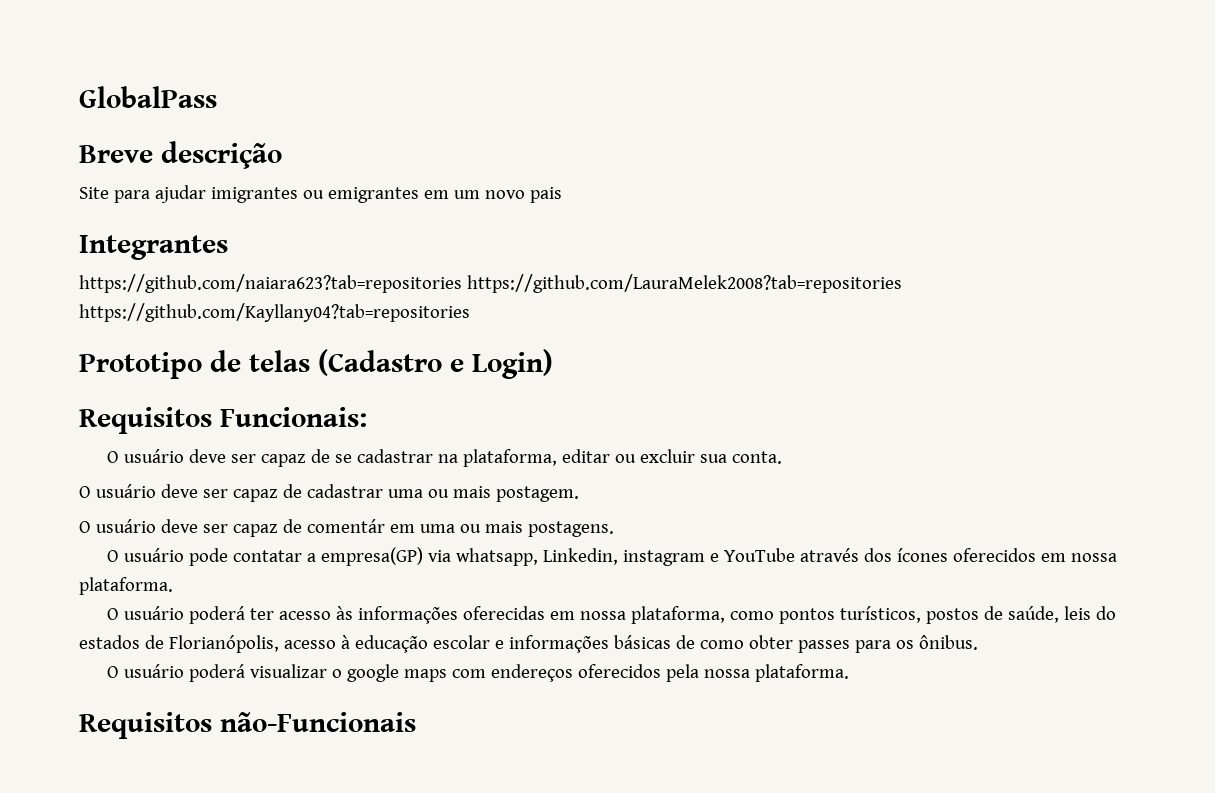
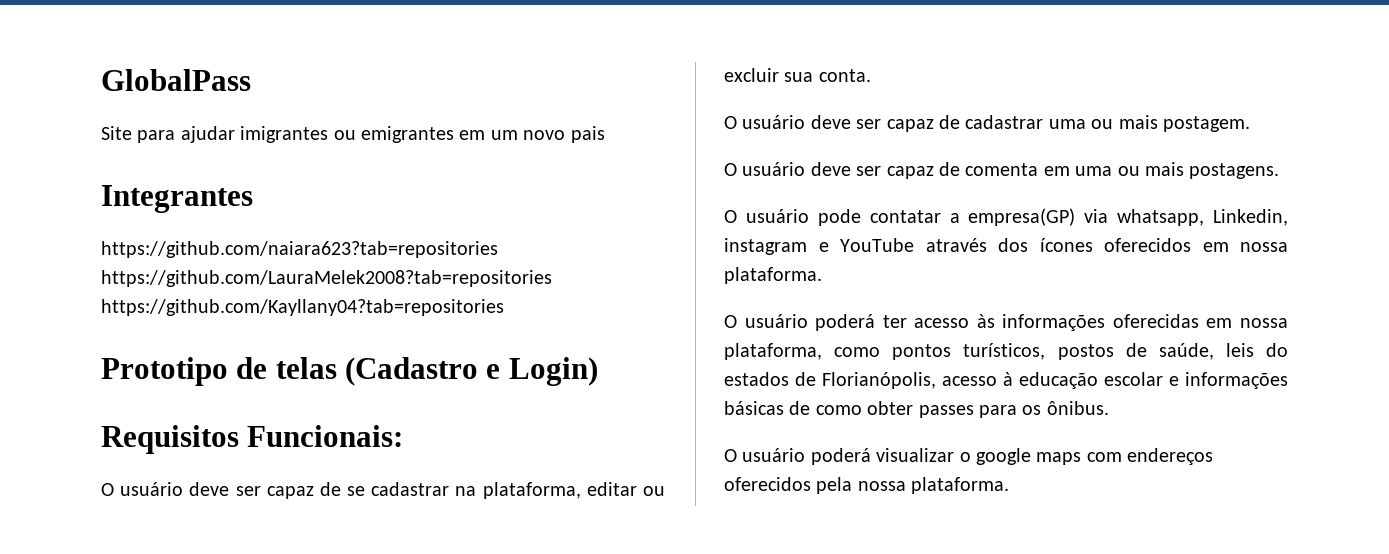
[79,141,282,169] // Breve descrição -> (251, 80) none
[306,519,385,533] comentár -> [965,163,1039,176] comenta
[79,712,416,739] // Requisitos não-Funcionais -> (1010, 485) none

